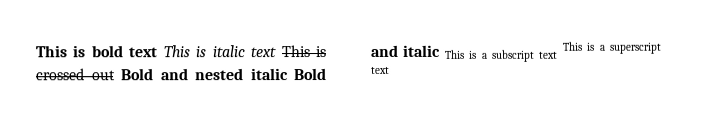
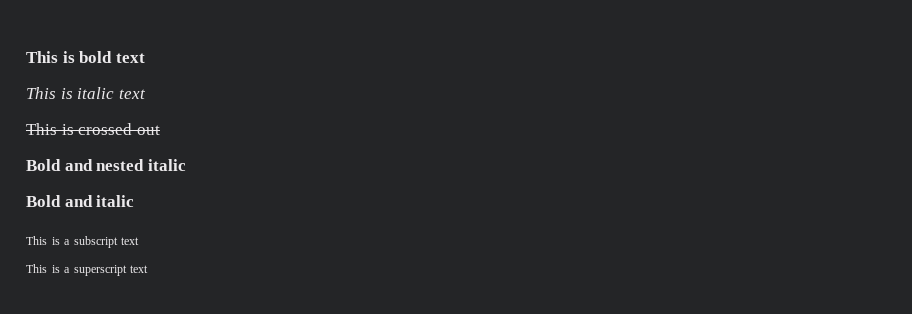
(158, 52) none -> (145, 58) //
(277, 52) none -> (146, 94) //
(116, 75) none -> (160, 130) //
(289, 74) none -> (186, 165) //
(441, 50) none -> (135, 201) //
(558, 55) none -> (140, 241) //

